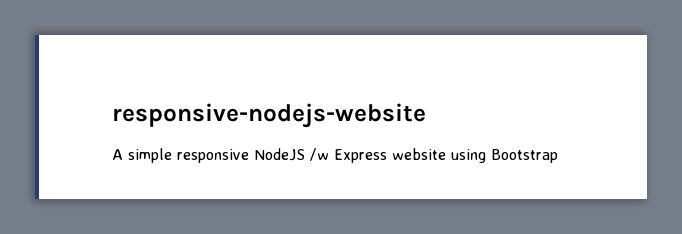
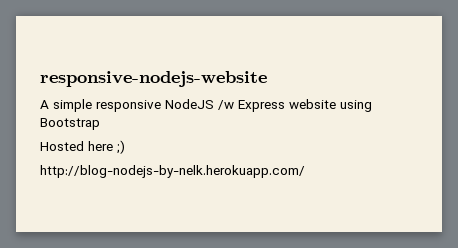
(558, 156) none -> [40,140,125,154] [40,165,305,178] // Hosted here ;) // http://blog-nodejs-by-nelk.herokuapp.com/

